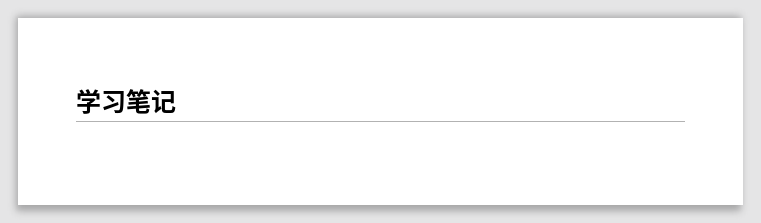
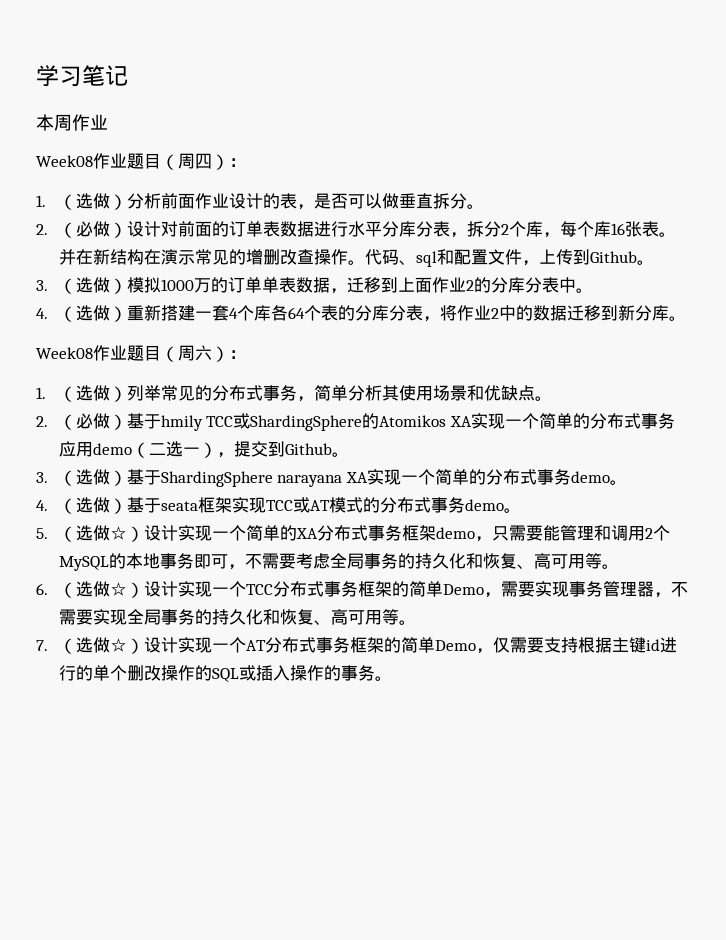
(176, 101) none -> [36,114,108,131] [36,153,246,170] [36,193,484,210] [36,221,676,238] [58,249,654,267] [36,277,593,294] [36,305,686,322] [36,345,246,362] [36,385,552,402] [36,413,676,431] [58,441,349,458] [36,469,628,487] [36,497,521,514] [36,525,670,542] [58,553,619,571] [36,581,688,598] [58,609,416,625] [36,637,677,654] [58,665,392,682] // 本周作业 // Week08作业题目（周四）： // 1.（选做）分析前面作业设计的表，是否可以做垂直拆分。 // 2.（必做）设计对前面的订单表数据进行水平分库分表，拆分2个库，每个库16张表。并在新结构在演示常见的增删改查操作。代码、sql和配置文件，上传到Github。 // 3.（选做）模拟1000万的订单单表数据，迁移到上面作业2的分库分表中。 // 4.（选做）重新搭建一套4个库各64个表的分库分表，将作业2中的数据迁移到新分库。 // Week08作业题目（周六）： // 1.（选做）列举常见的分布式事务，简单分析其使用场景和优缺点。 // 2.（必做）基于hmily TCC或ShardingSphere的Atomikos XA实现一个简单的分布式事务应用demo（二选一），提交到Github。 // 3.（选做）基于ShardingSphere narayana XA实现一个简单的分布式事务demo。 // 4.（选做）基于seata框架实现TCC或AT模式的分布式事务demo。 // 5.（选做☆）设计实现一个简单的XA分布式事务框架demo，只需要能管理和调用2个MySQL的本地事务即可，不需要考虑全局事务的持久化和恢复、高可用等。 // 6.（选做☆）设计实现一个TCC分布式事务框架的简单Demo，需要实现事务管理器，不需要实现全局事务的持久化和恢复、高可用等。 // 7.（选做☆）设计实现一个AT分布式事务框架的简单Demo，仅需要支持根据主键id进行的单个删改操作的SQL或插入操作的事务。

